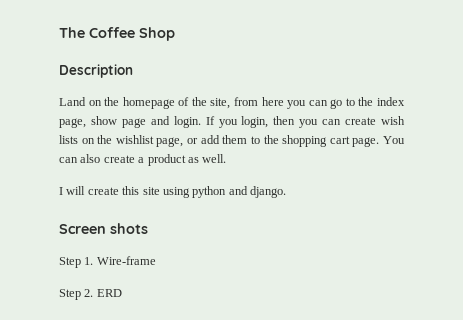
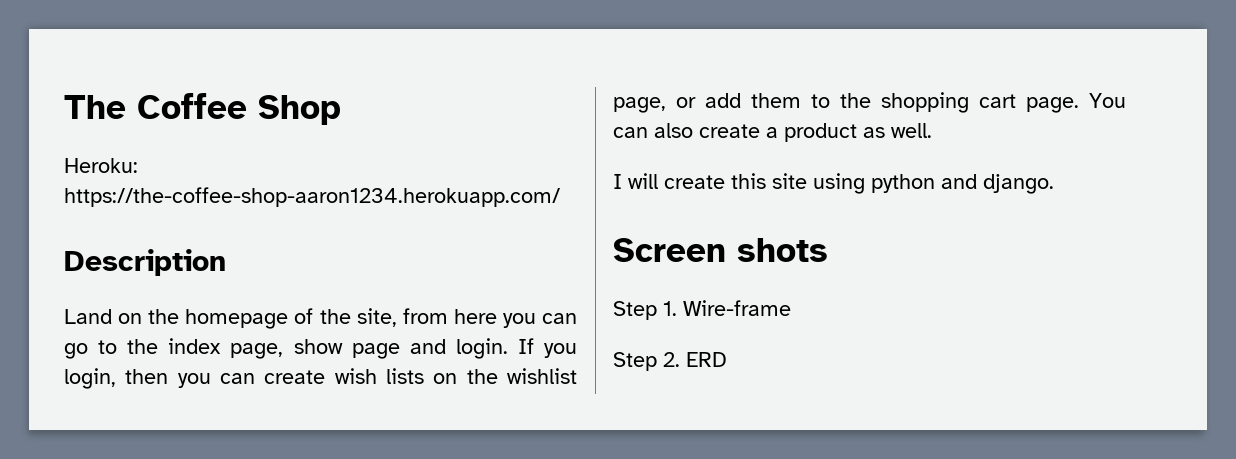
(175, 34) none -> [64,158,138,173] [64,187,560,207] // Heroku: https://the-coffee-shop-aaron1234.herokuapp.com/

